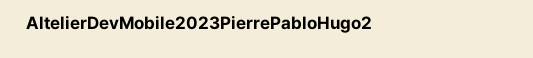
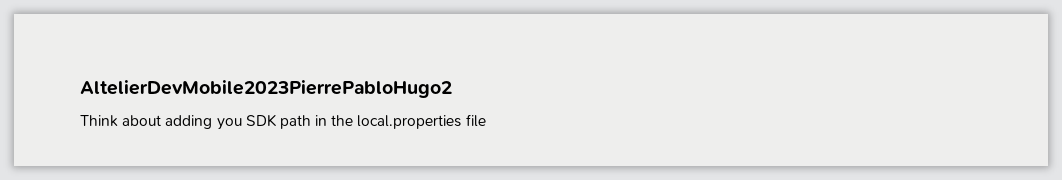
(372, 24) none -> [80,114,486,130] // Think about adding you SDK path in the local.properties file

